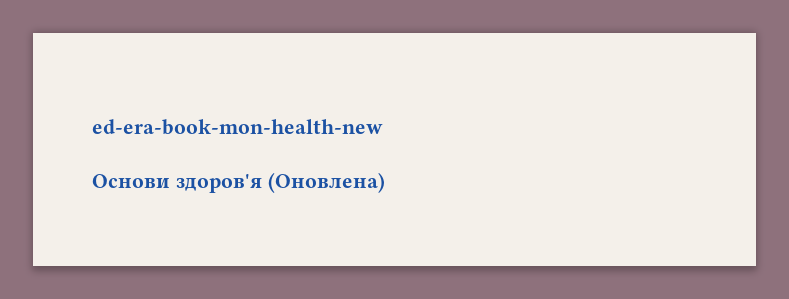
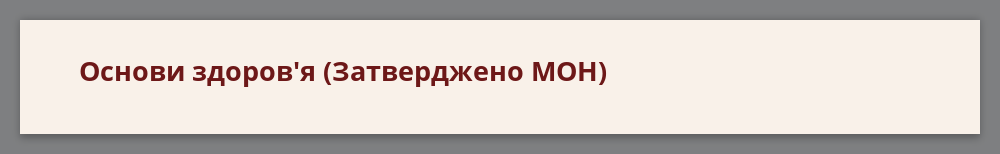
[92,119,383,135] ed-era-book-mon-health-new // -> (79, 71) none
[267,172,385,193] (Оновлена) -> [323,62,608,87] (Затверджено МОН)

